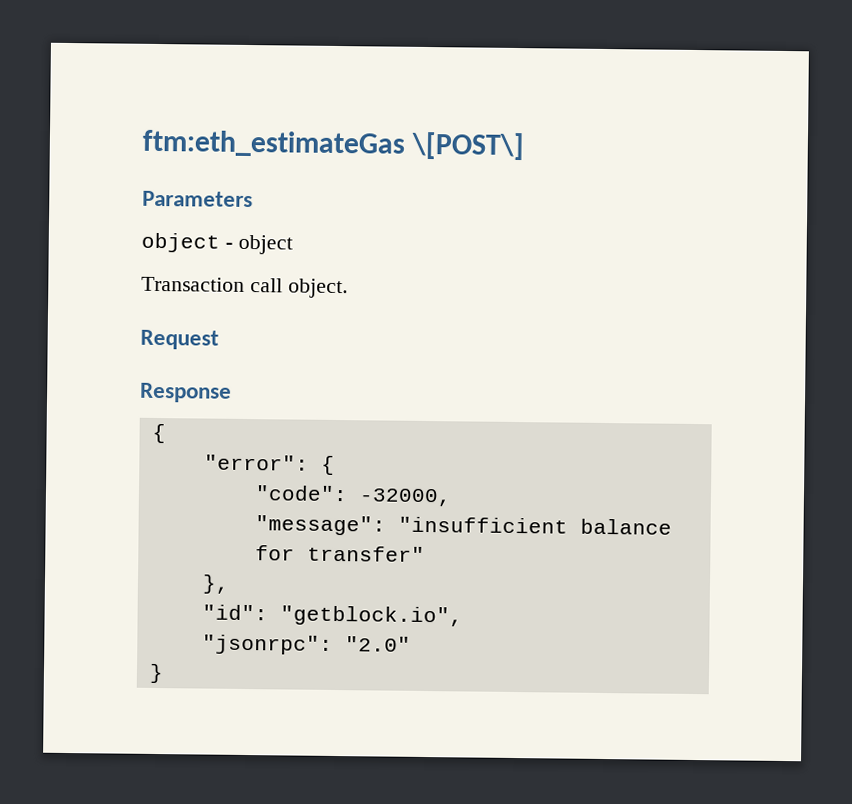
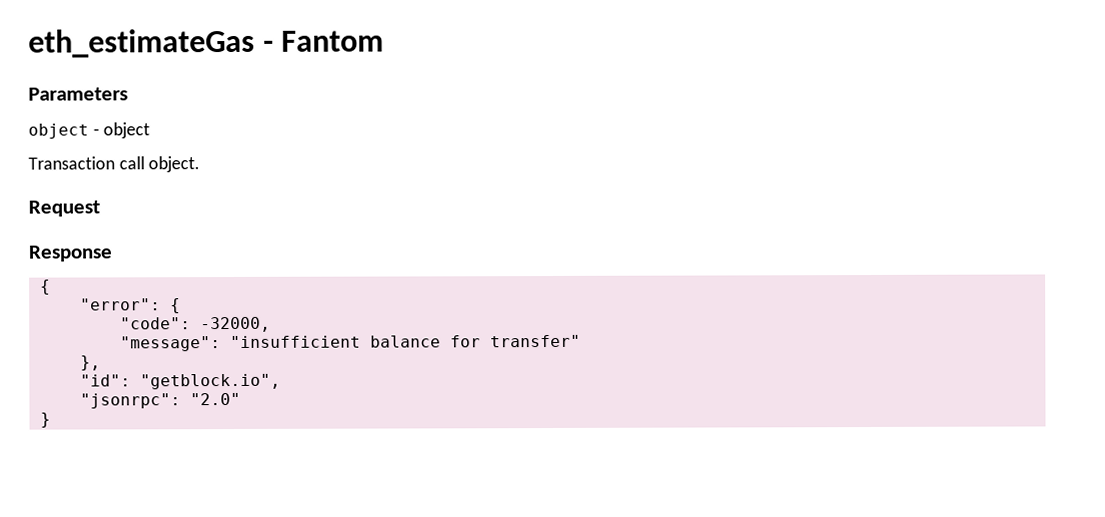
[142,129,525,161] ftm:eth_estimateGas \[POST\] -> [28,28,385,58] eth_estimateGas - Fantom

